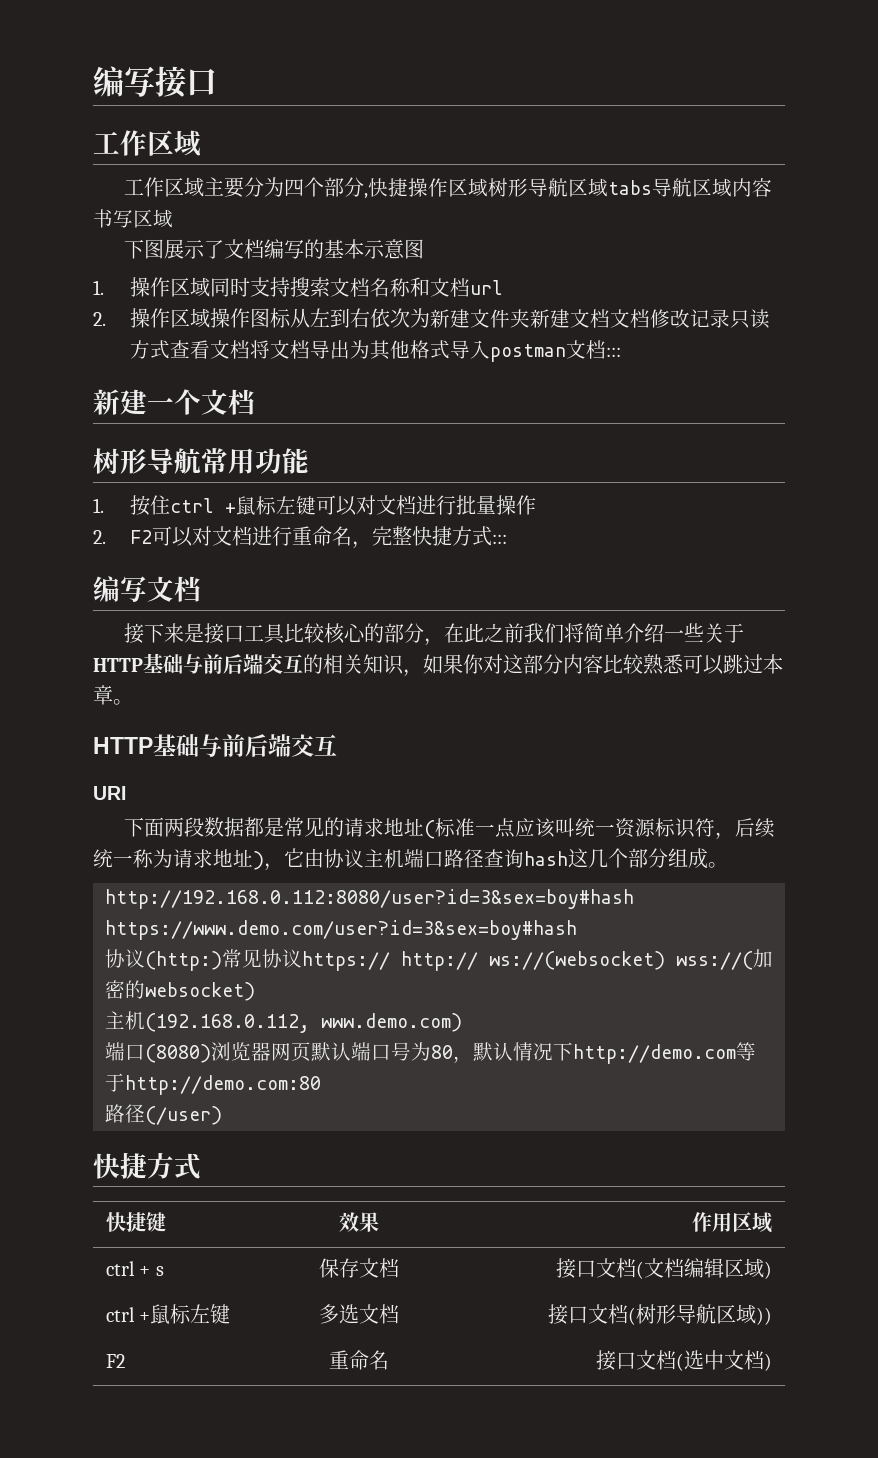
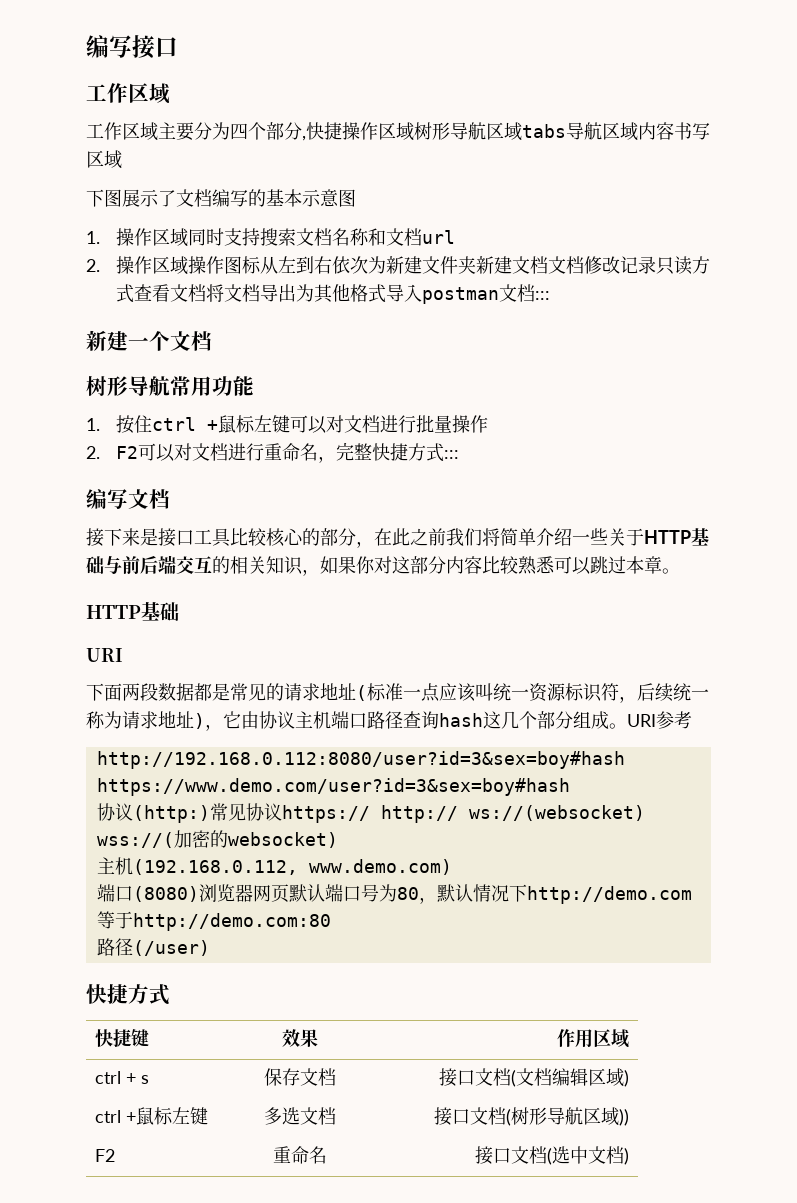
[199,734,337,757] 与前后端交互 -> (179, 611) none
(728, 865) none -> [627,711,692,729] URI参考

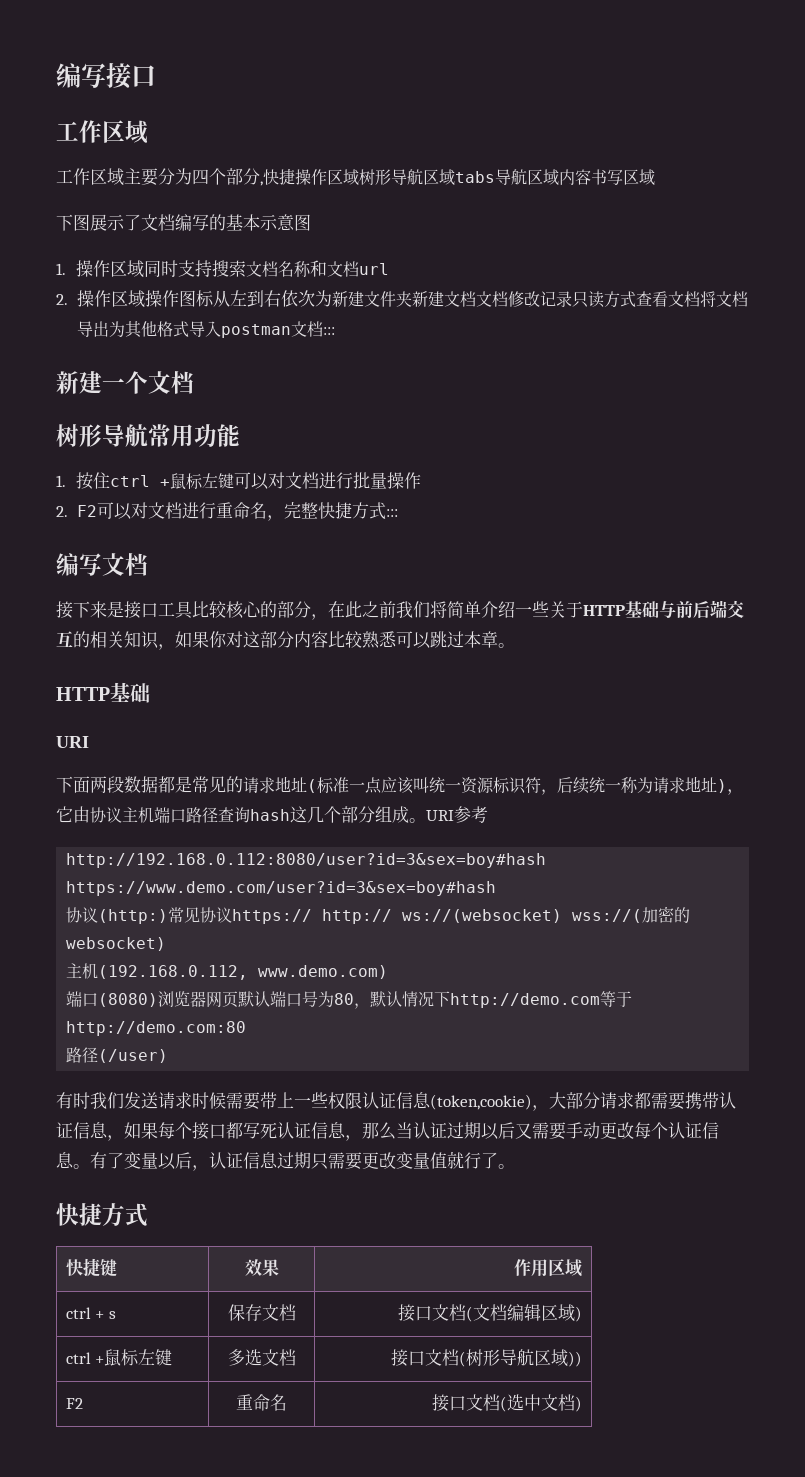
(210, 948) none -> [56,1092,736,1111] [56,1122,719,1141] [56,1151,515,1171] // 有时我们发送请求时候需要带上一些权限认证信息(token,cookie)，大部分请求都需要携带认证信息，如果每个接口都写死认证信息，那么当认证过期以后又需要手动更改每个认证信息。有了变量以后，认证信息过期只需要更改变量值就行了。

